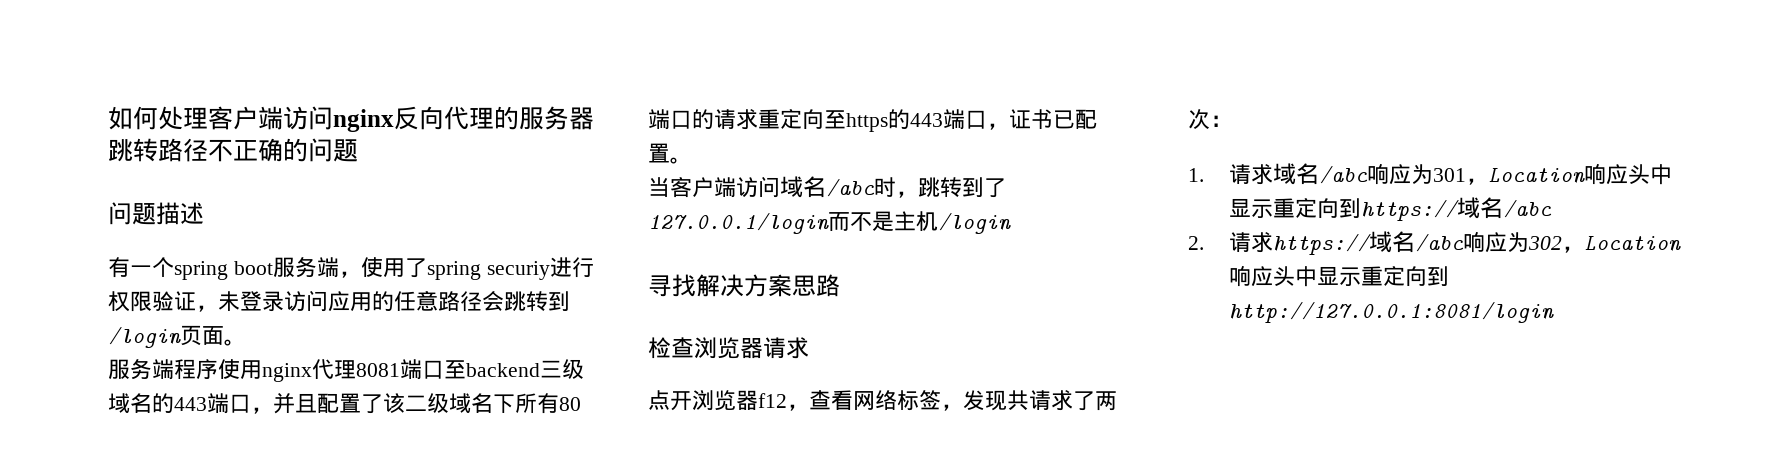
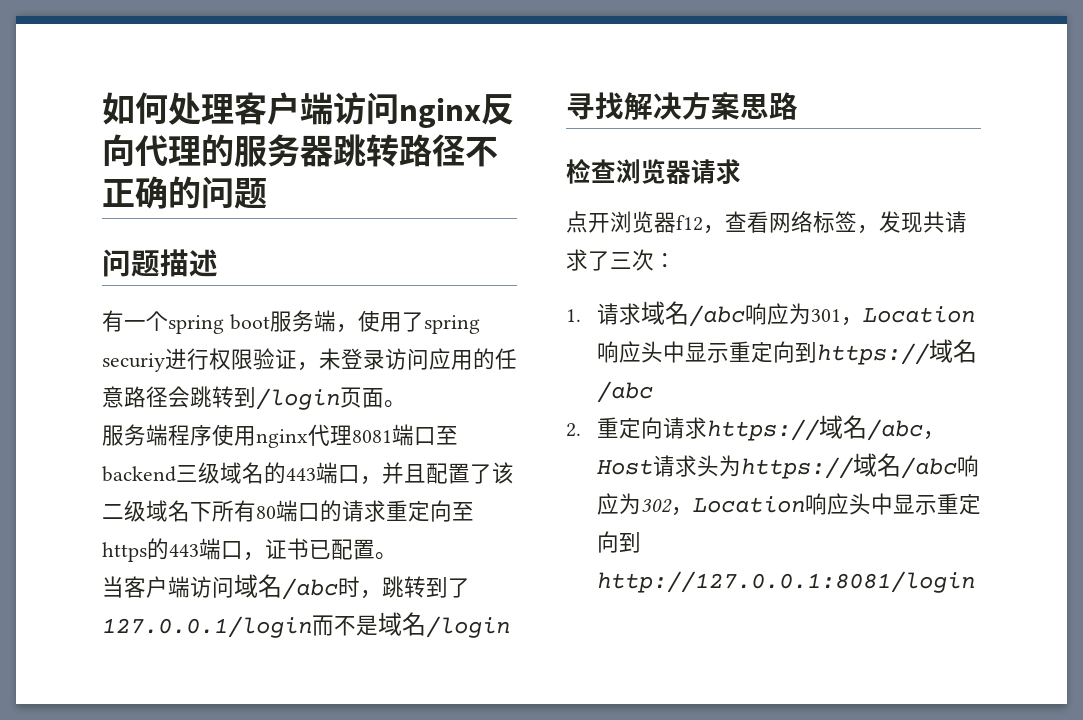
[894,211,938,231] 主机 -> [378,612,426,636] 域名
[1095,391,1117,411] 两 -> [610,252,632,269] 三
(1204, 243) none -> [596,417,663,439] 重定向
(1464, 243) none -> [922,431,945,440] [596,453,957,479] ，Host请求头为https://域名/abc

